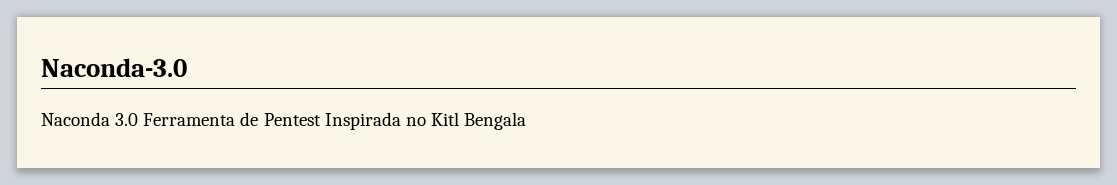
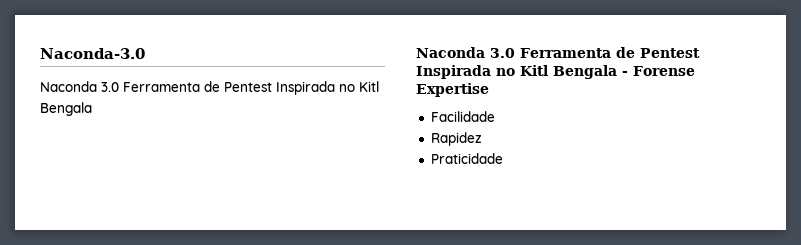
(527, 121) none -> [416,47,700,58] [416,65,695,79] [416,83,489,97] [430,111,495,122] [430,132,482,146] [430,153,503,164] // Naconda 3.0 Ferramenta de Pentest Inspirada no Kitl Bengala - Forense Expertise // Facilidade // Rapidez // Praticidade

